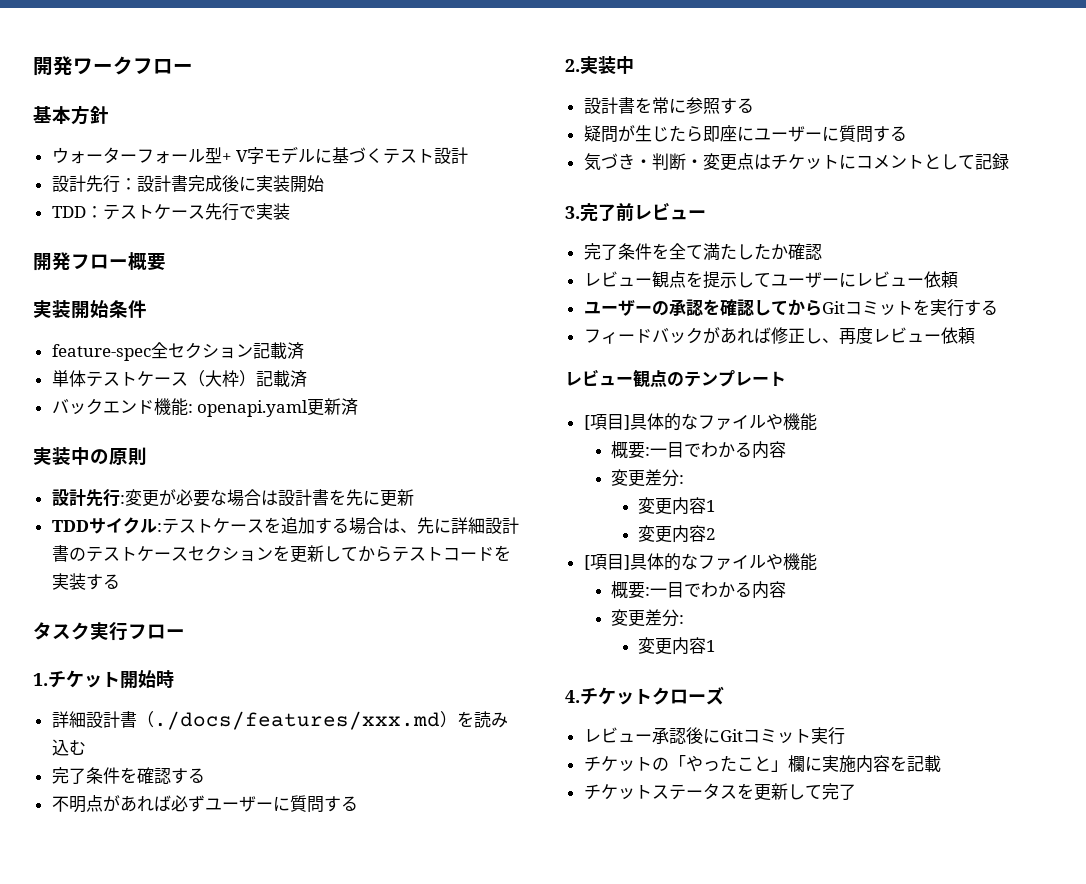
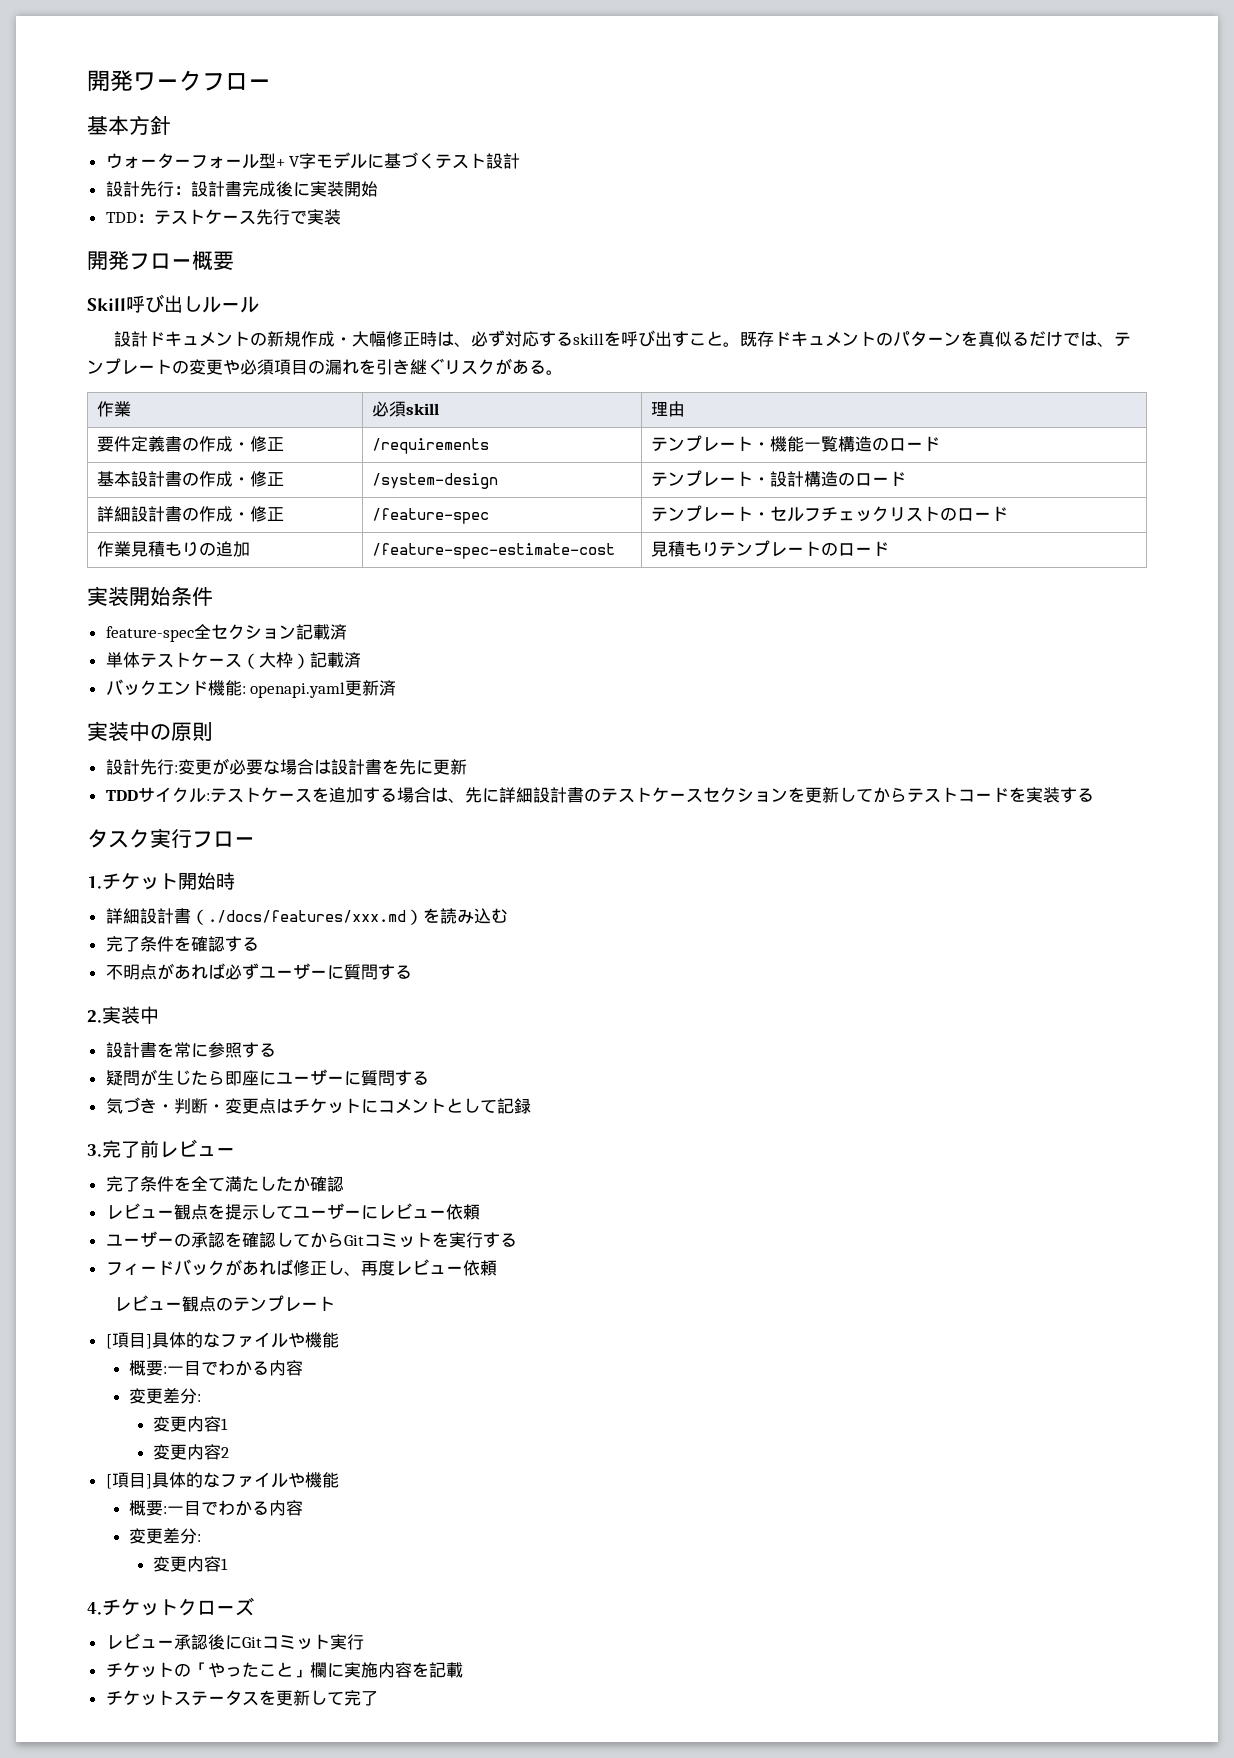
(166, 261) none -> [87,294,259,313] [113,330,1131,347] [87,358,563,375] [97,401,132,417] [372,401,440,417] [651,401,686,417] [97,436,285,452] [372,438,490,454] [651,435,941,452] [97,471,285,487] [372,473,499,489] [651,470,907,487] [97,506,285,522] [372,508,490,524] [651,505,1009,522] [97,541,251,557] [372,543,616,559] [651,540,890,557] // Skill呼び出しルール // 設計ドキュメントの新規作成・大幅修正時は、必ず対応するskillを呼び出すこと。既存ドキュメントのパターンを真似るだけでは、テンプレートの変更や必須項目の漏れを引き継ぐリスクがある。 // 作業 | 必須skill | 理由 // 要件定義書の作成・修正 | /requirements | テンプレート・機能一覧構造のロード // 基本設計書の作成・修正 | /system-design | テンプレート・設計構造のロード // 詳細設計書の作成・修正 | /feature-spec | テンプレート・セルフチェックリストのロード // 作業見積もりの追加 | /feature-spec-estimate-cost | 見積もりテンプレートのロード

